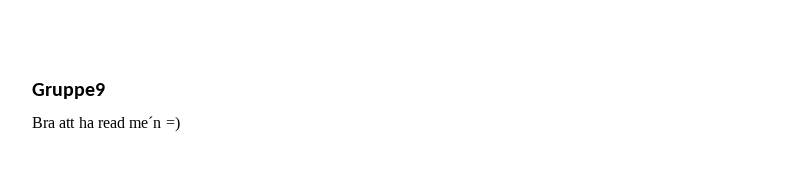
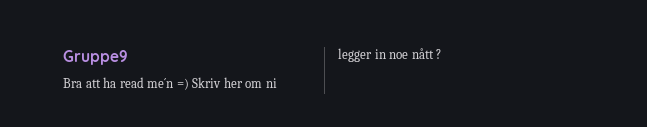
(180, 124) none -> [192,77,277,88] [338,48,442,62] Skriv her om ni legger in noe nått ?

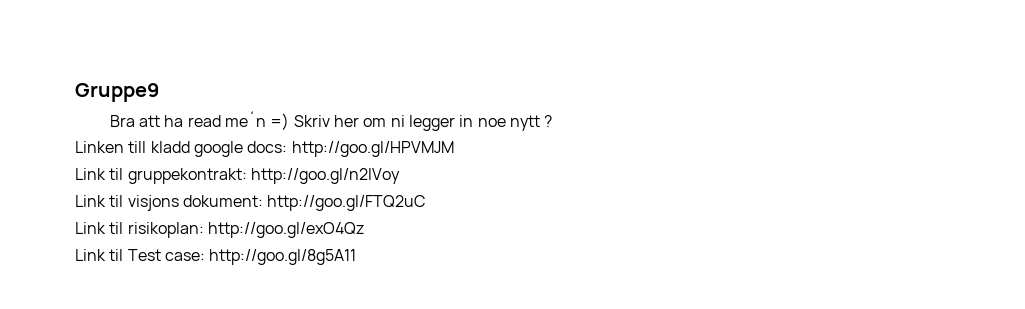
[411,48,434,59] nått -> [509,115,540,131] nytt
(442, 54) none -> [75,141,454,157] [75,168,400,184] [75,195,426,211] [75,222,364,238] [75,249,357,265] // Linken till kladd google docs: http://goo.gl/HPVMJM // Link til gruppekontrakt: http://goo.gl/n2lVoy // Link til visjons dokument: http://goo.gl/FTQ2uC // Link til risikoplan: http://goo.gl/exO4Qz // Link til Test case: http://goo.gl/8g5A11

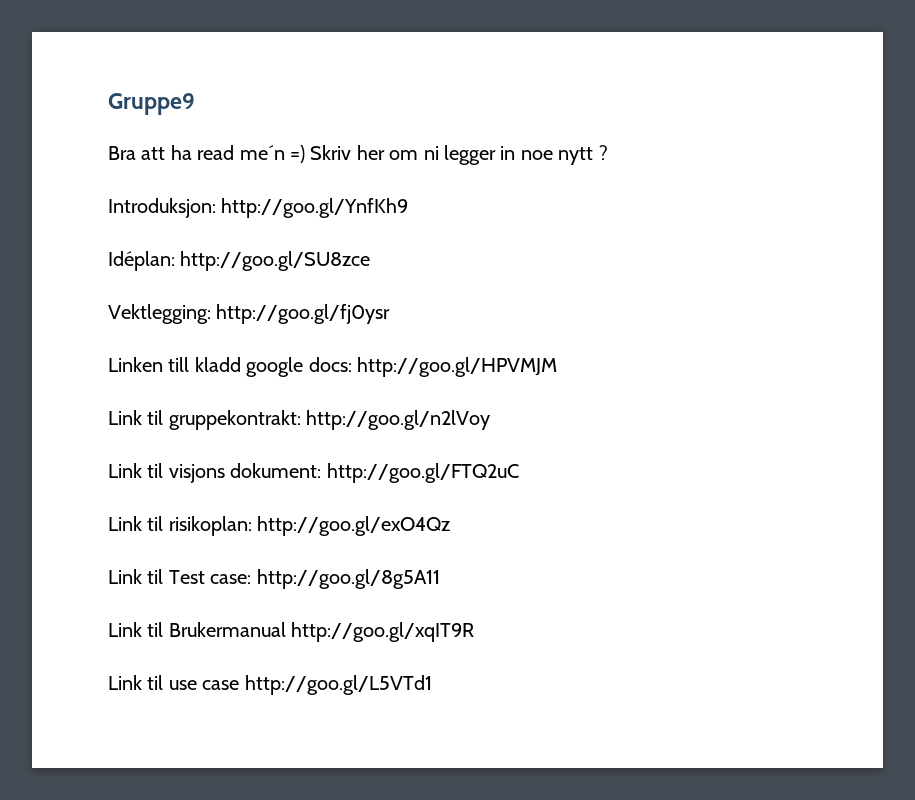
(553, 121) none -> [108,198,409,218] [108,251,371,271] [108,304,391,324] // Introduksjon: http://goo.gl/YnfKh9 // Idéplan: http://goo.gl/SU8zce // Vektlegging: http://goo.gl/fj0ysr
(357, 257) none -> [108,622,475,642] [108,675,432,695] // Link til Brukermanual http://goo.gl/xqIT9R // Link til use case http://goo.gl/L5VTd1

